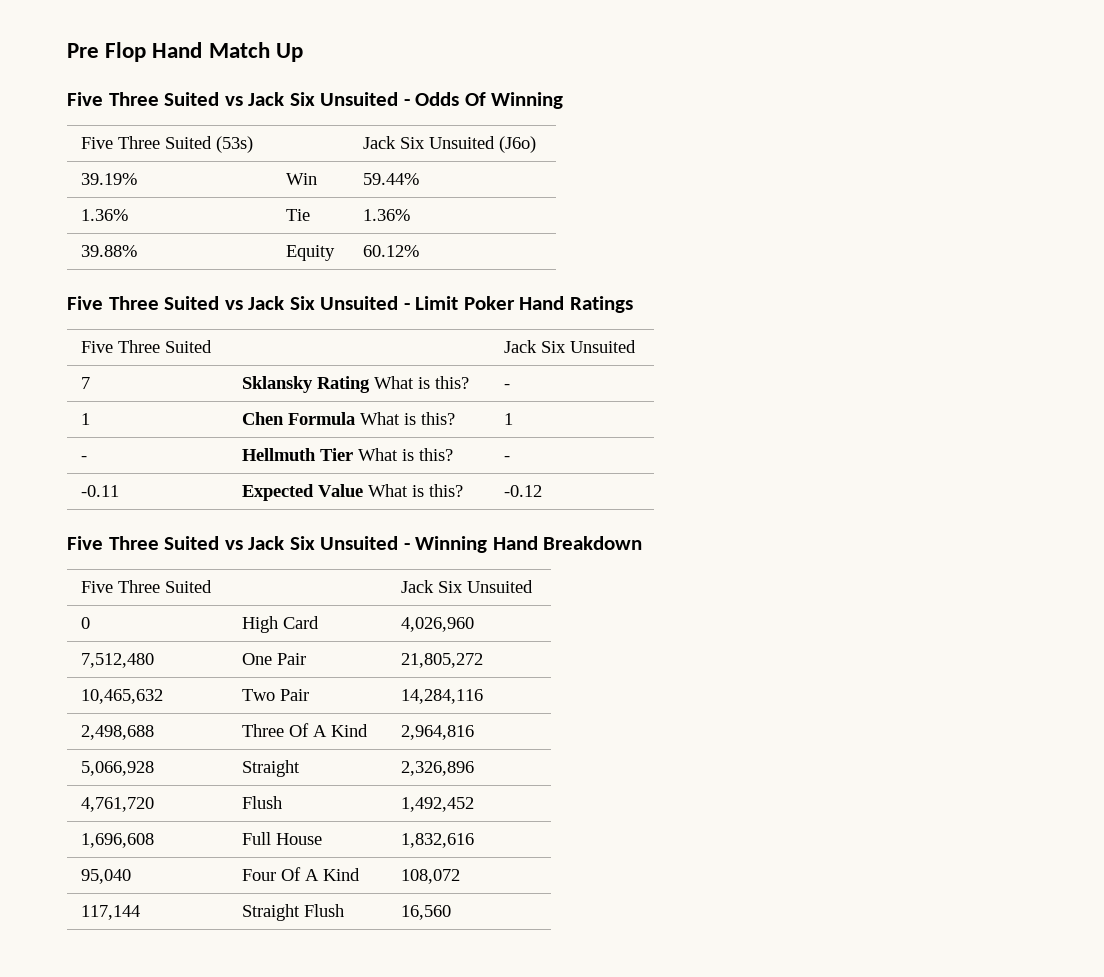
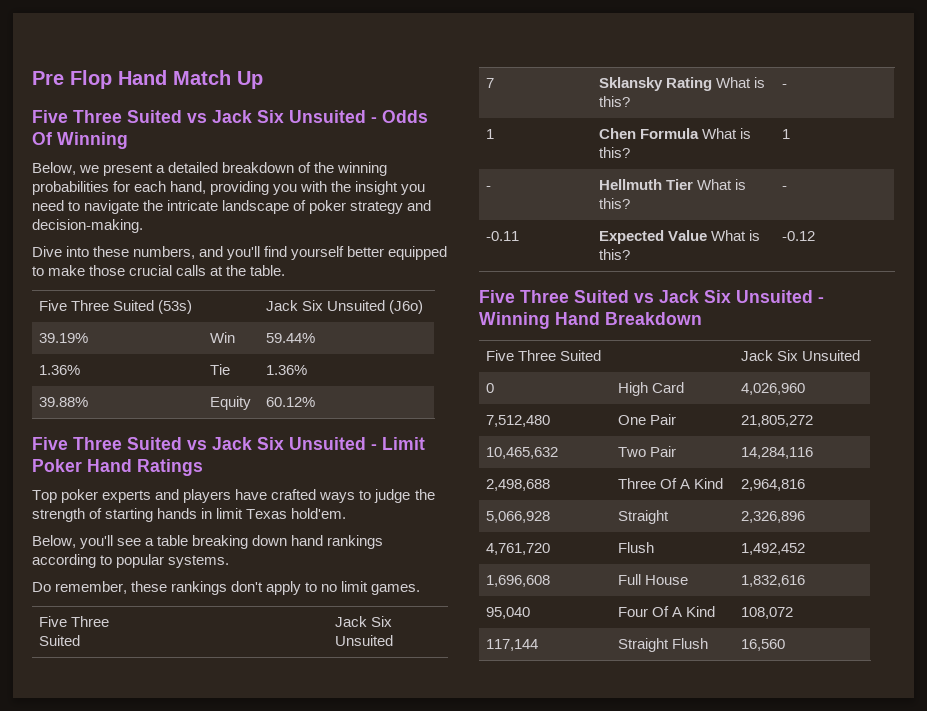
(564, 100) none -> [32,162,388,176] [32,181,426,195] [32,200,432,214] [32,219,143,233] [32,246,448,260] [32,265,286,276] // Below, we present a detailed breakdown of the winning probabilities for each hand, providing you with the insight you need to navigate the intricate landscape of poker strategy and decision-making. // Dive into these numbers, and you'll find yourself better equipped to make those crucial calls at the table.
(633, 304) none -> [32,489,435,503] [32,508,347,522] [32,535,384,549] [32,554,230,568] [32,581,421,595] // Top poker experts and players have crafted ways to judge the strength of starting hands in limit Texas hold'em. // Below, you'll see a table breaking down hand rankings according to popular systems. // Do remember, these rankings don't apply to no limit games.

